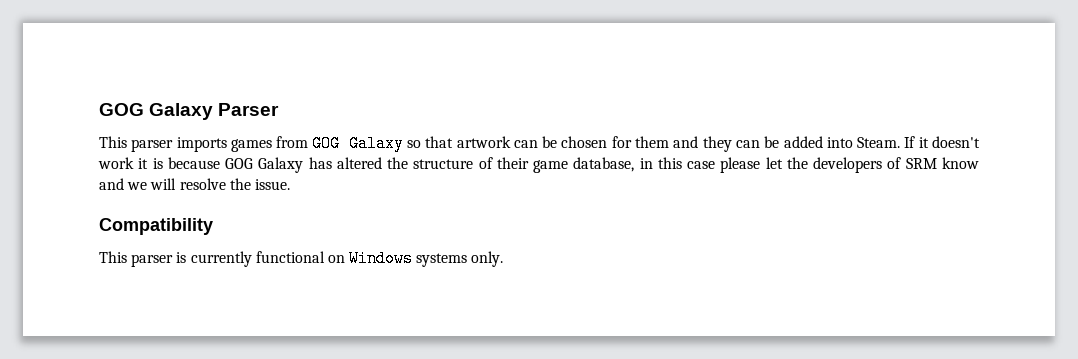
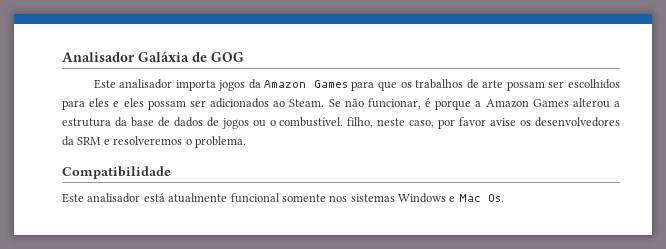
[99,103,280,120] [99,135,980,152] [98,157,979,173] [99,178,290,190] [99,218,213,235] [99,250,504,267] GOG Galaxy Parser // This parser imports games from GOG Galaxy so that artwork can be chosen for them and they can be added into Steam. If it doesn't work it is because GOG Galaxy has altered the structure of their game database, in this case please let the developers of SRM know and we will resolve the issue. // Compatibility // This parser is currently functional on Windows systems only. -> [62,51,244,62] [93,79,620,91] [62,98,621,110] [62,117,620,129] [62,136,246,148] [62,166,171,179] [62,193,504,203] Analisador Galáxia de GOG // Este analisador importa jogos da Amazon Games para que os trabalhos de arte possam ser escolhidos para eles e eles possam ser adicionados ao Steam. Se não funcionar, é porque a Amazon Games alterou a estrutura da base de dados de jogos ou o combustível. filho, neste caso, por favor avise os desenvolvedores da SRM e resolveremos o problema. // Compatibilidade // Este analisador está atualmente funcional somente nos sistemas Windows e Mac Os.

